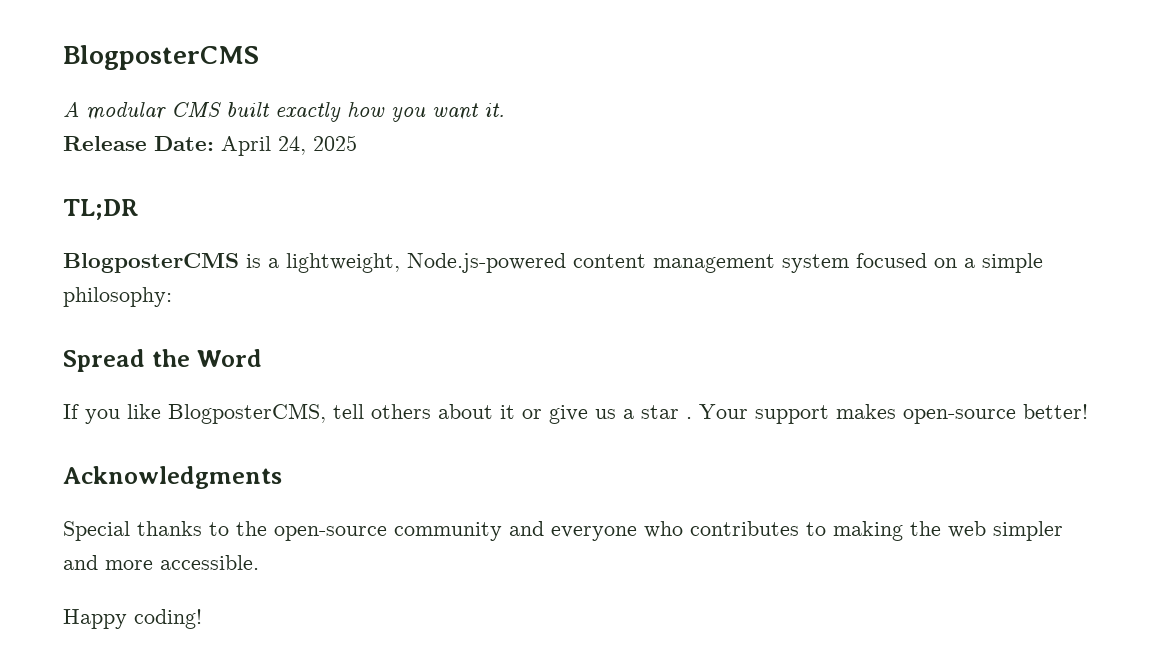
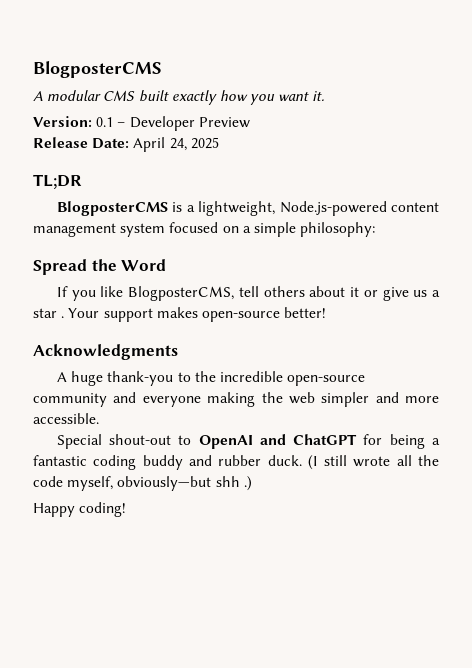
(505, 110) none -> [33,116,250,131] // Version: 0.1 – Developer Preview
[63,521,202,541] Special thanks -> [56,371,174,386] A huge thank-you
(267, 528) none -> [219,371,283,382] incredible
[644,521,826,538] who contributes to -> (201, 401) none
(259, 562) none -> [56,434,440,449] [33,455,440,470] [33,476,252,491] // Special shout-out to OpenAI and ChatGPT for being a fantastic coding buddy and rubber duck. (I still wrote all the code myself, obviously—but shh .)

